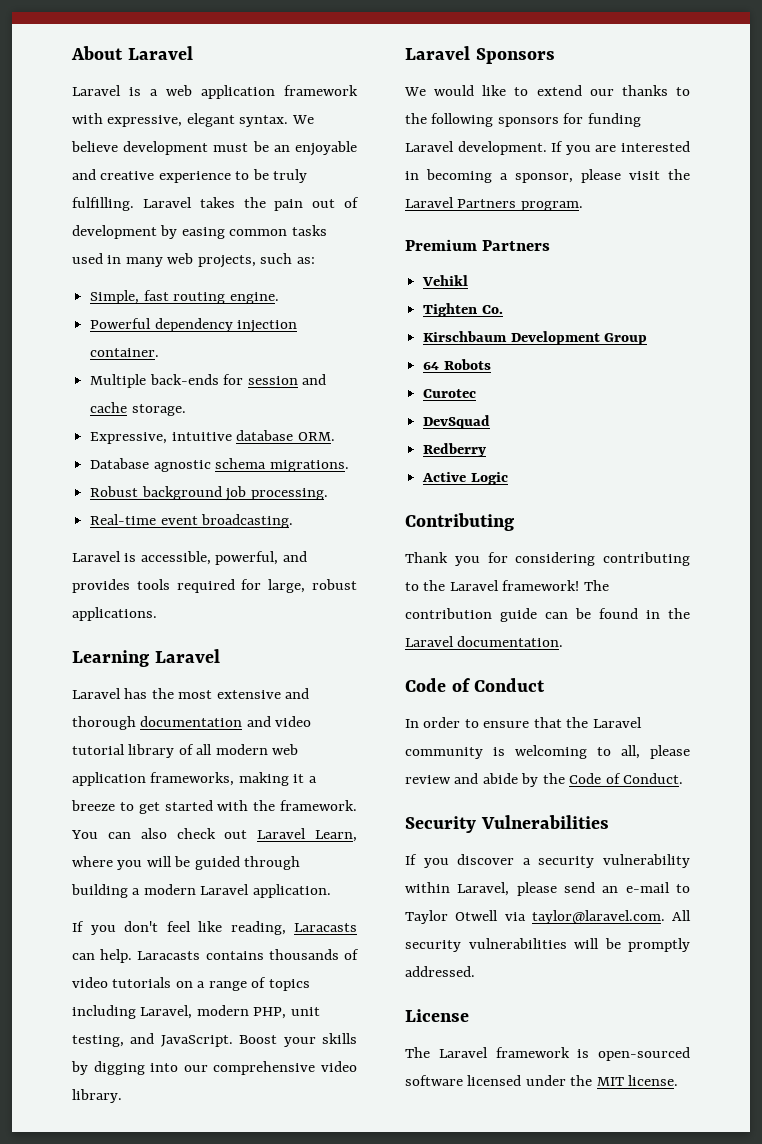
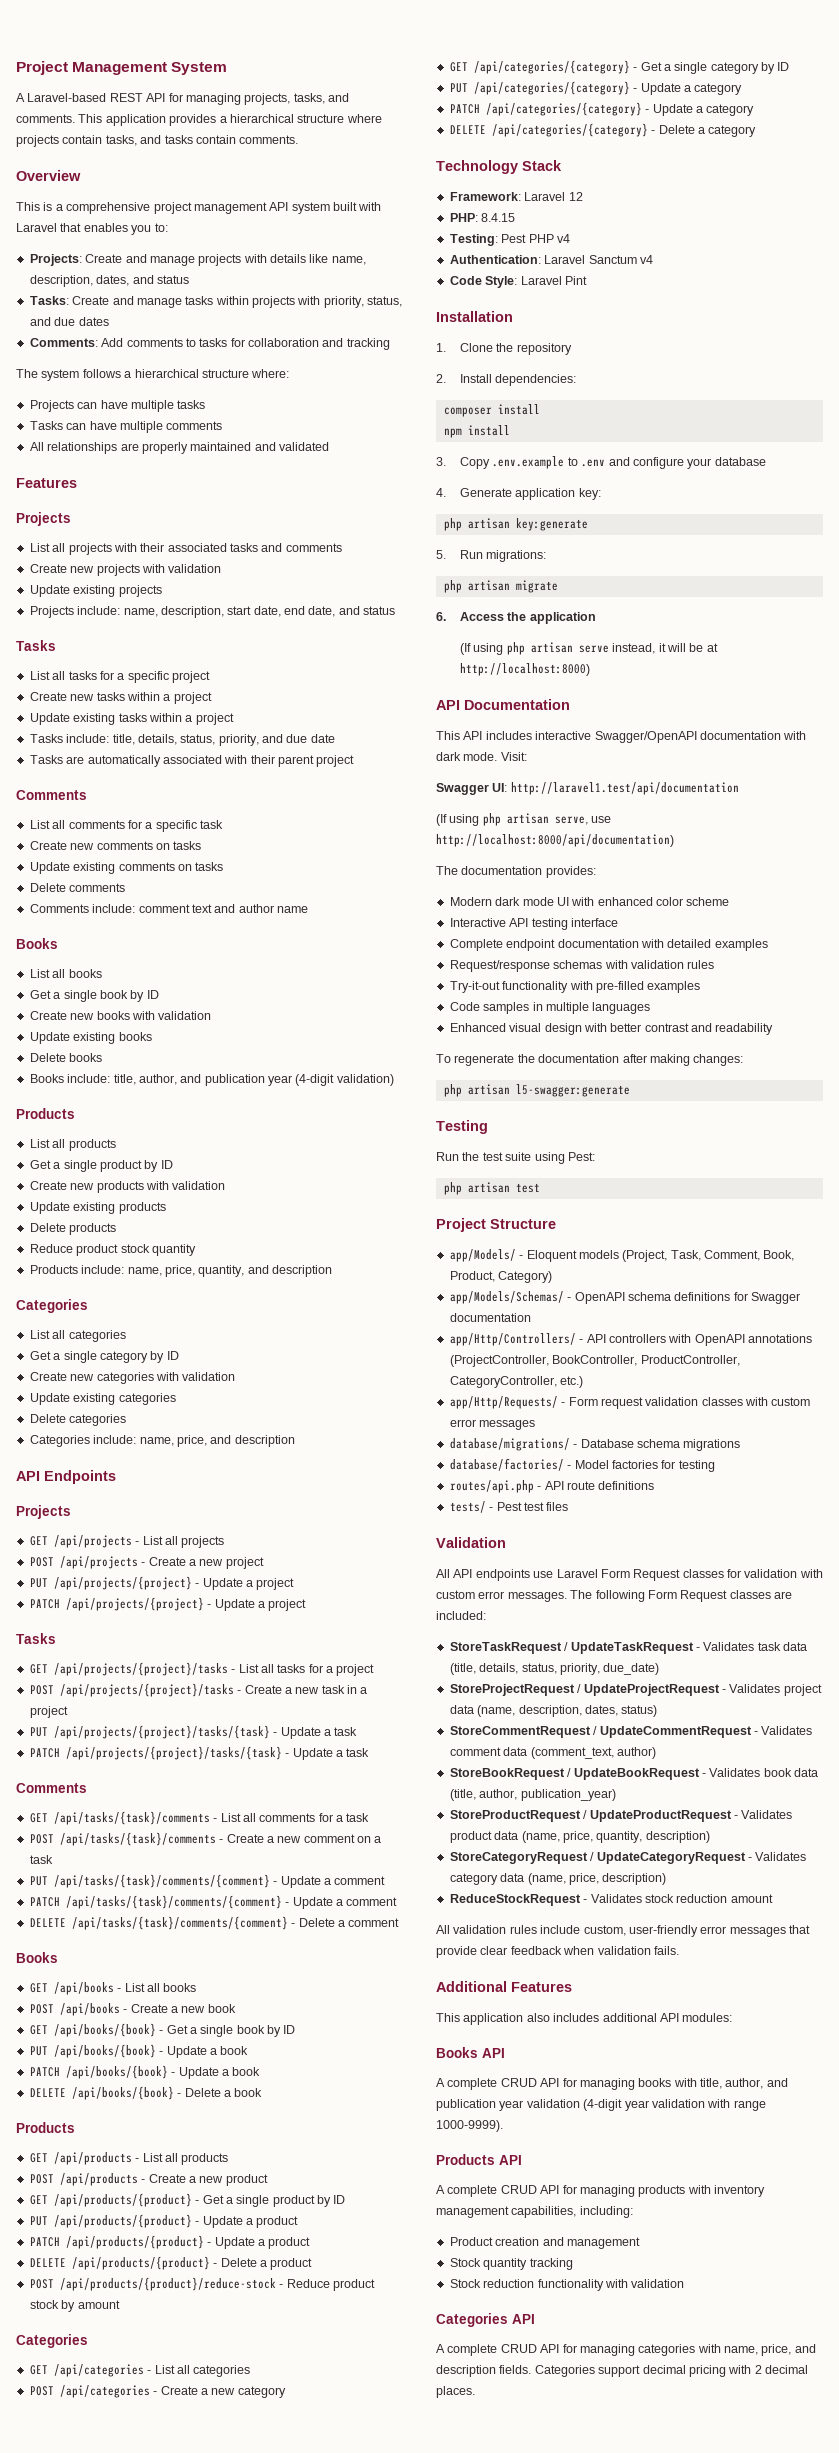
[71,46,193,60] [72,85,358,99] [72,113,314,127] [71,141,358,156] [72,169,308,183] [72,197,359,211] [72,225,327,239] [72,253,315,268] [90,290,279,304] [90,318,298,333] [90,348,160,357] [90,374,326,388] [90,402,186,416] [90,430,335,444] [90,458,349,472] [90,486,328,501] [90,514,294,528] [72,551,307,565] [72,579,358,593] [72,607,157,621] [72,649,220,667] [72,688,310,699] [72,716,312,730] [72,744,299,758] [72,772,317,786] [71,800,357,814] [71,828,357,842] [72,856,301,870] [71,884,331,898] [72,921,357,935] [72,949,360,963] [72,977,310,991] [72,1005,320,1019] [72,1033,357,1047] [71,1061,357,1075] [72,1089,122,1103] [405,46,555,64] [404,85,690,96] [405,113,641,127] [405,141,690,155] [405,169,690,183] [405,197,583,211] [405,239,550,251] [422,275,469,286] [423,303,503,317] [423,331,648,345] [423,359,491,370] [423,389,477,398] [423,415,491,429] [423,443,487,457] [422,472,508,485] [405,513,514,531] [405,552,690,566] [405,580,609,591] [405,608,690,622] [405,636,564,647] [405,678,546,692] [405,717,642,728] [405,745,690,759] [405,773,684,787] [405,815,609,833] [405,854,690,868] [405,882,690,896] [405,910,691,924] [405,938,690,952] [405,966,475,977] [405,1009,469,1022] [405,1047,690,1061] [405,1075,679,1086] About Laravel // Laravel is a web application framework with expressive, elegant syntax. We believe development must be an enjoyable and creative experience to be truly fulfilling. Laravel takes the pain out of development by easing common tasks used in many web projects, such as: // Simple, fast routing engine. // Powerful dependency injection container. // Multiple back-ends for session and cache storage. // Expressive, intuitive database ORM. // Database agnostic schema migrations. // Robust background job processing. // Real-time event broadcasting. // Laravel is accessible, powerful, and provides tools required for large, robust applications. // Learning Laravel // Laravel has the most extensive and thorough documentation and video tutorial library of all modern web application frameworks, making it a breeze to get started with the framework. You can also check out Laravel Learn, where you will be guided through building a modern Laravel application. // If you don't feel like reading, Laracasts can help. Laracasts contains thousands of video tutorials on a range of topics including Laravel, modern PHP, unit testing, and JavaScript. Boost your skills by digging into our comprehensive video library. // Laravel Sponsors // We would like to extend our thanks to the following sponsors for funding Laravel development. If you are interested in becoming a sponsor, please visit the Laravel Partners program. // Premium Partners // Vehikl // Tighten Co. // Kirschbaum Development Group // 64 Robots // Curotec // DevSquad // Redberry // Active Logic // Contributing // Thank you for considering contributing to the Laravel framework! The contribution guide can be found in the Laravel documentation. // Code of Conduct // In order to ensure that the Laravel community is welcoming to all, please review and abide by the Code of Conduct. // Security Vulnerabilities // If you discover a security vulnerability within Laravel, please send an e-mail to Taylor Otwell via taylor@laravel.com. All security vulnerabilities will be promptly addressed. // License // The Laravel framework is open-sourced software licensed under the MIT license. -> [16,61,228,75] [16,93,349,105] [16,114,382,126] [16,135,299,147] [16,170,81,181] [16,202,382,214] [16,223,168,235] [29,254,366,266] [29,275,189,287] [29,296,403,308] [29,317,109,326] [29,338,390,350] [16,369,290,381] [29,400,206,412] [29,421,223,433] [29,442,329,454] [16,478,77,488] [16,512,71,526] [29,543,342,555] [29,564,222,576] [29,585,162,597] [29,606,396,618] [16,640,56,651] [29,671,210,683] [29,692,212,704] [29,713,234,725] [29,734,335,746] [29,755,355,767] [16,790,87,800] [29,820,223,832] [29,841,202,850] [29,862,224,874] [29,883,126,892] [29,904,308,913] [16,938,58,949] [29,969,102,978] [29,990,159,1002] [29,1011,212,1020] [29,1032,152,1044] [29,1053,103,1062] [29,1074,394,1086] [16,1108,75,1119] [29,1139,116,1151] [29,1160,173,1172] [29,1181,226,1193] [29,1202,166,1214] [29,1223,117,1235] [29,1244,196,1256] [29,1265,332,1277] [16,1299,88,1313] [29,1330,126,1342] [29,1351,179,1363] [29,1372,236,1384] [29,1393,176,1405] [29,1414,127,1426] [29,1435,295,1447] [16,1470,116,1484] [16,1505,71,1519] [29,1535,225,1548] [29,1556,264,1569] [29,1576,295,1590] [29,1597,307,1611] [16,1633,56,1644] [29,1662,375,1676] [29,1683,368,1697] [29,1706,68,1718] [29,1725,358,1739] [29,1746,370,1760] [16,1783,87,1793] [29,1811,370,1825] [29,1832,382,1846] [29,1855,53,1864] [29,1874,386,1888] [29,1895,398,1909] [29,1916,400,1930] [16,1952,58,1963] [29,1982,197,1995] [29,2003,236,2016] [29,2023,296,2037] [29,2044,249,2058] [29,2065,261,2079] [29,2086,263,2100] [16,2122,75,2133] [29,2152,229,2165] [29,2173,268,2186] [29,2193,346,2207] [29,2214,299,2228] [29,2235,311,2249] [29,2256,313,2270] [29,2277,375,2291] [29,2300,120,2312] [16,2334,88,2348] [29,2364,251,2377] [29,2385,286,2398] [449,60,790,74] [449,81,743,95] [449,102,755,116] [449,123,757,137] [436,160,562,174] [449,192,583,201] [449,213,516,222] [449,234,570,246] [449,255,653,264] [449,276,587,288] [436,311,513,322] [436,343,572,355] [436,374,577,386] [443,404,540,417] [443,425,510,438] [436,456,766,469] [436,488,601,500] [443,518,588,531] [436,550,547,562] [443,580,558,593] [436,612,596,624] [460,642,718,655] [460,663,591,676] [436,699,570,710] [436,731,807,743] [436,752,527,761] [436,782,739,795] [436,813,612,826] [436,834,674,847] [436,866,596,878] [449,897,730,906] [449,918,618,930] [449,939,768,951] [449,960,715,972] [449,981,701,993] [449,1002,651,1014] [449,1023,774,1035] [436,1054,744,1066] [443,1084,630,1097] [436,1120,488,1134] [436,1152,595,1164] [443,1182,540,1195] [436,1218,556,1232] [449,1249,795,1262] [449,1271,553,1283] [449,1291,800,1304] [449,1313,531,1322] [449,1333,812,1346] [449,1355,740,1367] [449,1376,584,1388] [449,1396,811,1409] [449,1419,536,1430] [449,1438,741,1451] [449,1458,715,1472] [449,1480,655,1493] [449,1501,569,1513] [436,1537,506,1548] [436,1569,823,1581] [436,1590,792,1602] [436,1611,486,1620] [449,1642,807,1654] [449,1663,660,1675] [449,1684,822,1696] [449,1705,658,1717] [449,1726,813,1738] [449,1747,656,1759] [449,1768,818,1780] [449,1789,616,1801] [449,1810,793,1822] [449,1831,710,1843] [449,1852,807,1864] [449,1873,667,1885] [449,1894,773,1906] [436,1925,810,1937] [436,1946,679,1958] [436,1981,572,1992] [436,2013,733,2025] [436,2047,505,2058] [436,2078,788,2090] [436,2099,766,2111] [436,2120,503,2132] [436,2154,522,2165] [436,2185,765,2197] [436,2206,633,2218] [449,2237,640,2249] [449,2258,573,2270] [449,2279,685,2291] [436,2313,535,2327] [436,2344,816,2356] [436,2365,808,2377] [436,2386,475,2398] Project Management System // A Laravel-based REST API for managing projects, tasks, and comments. This application provides a hierarchical structure where projects contain tasks, and tasks contain comments. // Overview // This is a comprehensive project management API system built with Laravel that enables you to: // Projects: Create and manage projects with details like name, description, dates, and status // Tasks: Create and manage tasks within projects with priority, status, and due dates // Comments: Add comments to tasks for collaboration and tracking // The system follows a hierarchical structure where: // Projects can have multiple tasks // Tasks can have multiple comments // All relationships are properly maintained and validated // Features // Projects // List all projects with their associated tasks and comments // Create new projects with validation // Update existing projects // Projects include: name, description, start date, end date, and status // Tasks // List all tasks for a specific project // Create new tasks within a project // Update existing tasks within a project // Tasks include: title, details, status, priority, and due date // Tasks are automatically associated with their parent project // Comments // List all comments for a specific task // Create new comments on tasks // Update existing comments on tasks // Delete comments // Comments include: comment text and author name // Books // List all books // Get a single book by ID // Create new books with validation // Update existing books // Delete books // Books include: title, author, and publication year (4-digit validation) // Products // List all products // Get a single product by ID // Create new products with validation // Update existing products // Delete products // Reduce product stock quantity // Products include: name, price, quantity, and description // Categories // List all categories // Get a single category by ID // Create new categories with validation // Update existing categories // Delete categories // Categories include: name, price, and description // API Endpoints // Projects // GET /api/projects - List all projects // POST /api/projects - Create a new project // PUT /api/projects/{project} - Update a project // PATCH /api/projects/{project} - Update a project // Tasks // GET /api/projects/{project}/tasks - List all tasks for a project // POST /api/projects/{project}/tasks - Create a new task in a project // PUT /api/projects/{project}/tasks/{task} - Update a task // PATCH /api/projects/{project}/tasks/{task} - Update a task // Comments // GET /api/tasks/{task}/comments - List all comments for a task // POST /api/tasks/{task}/comments - Create a new comment on a task // PUT /api/tasks/{task}/comments/{comment} - Update a comment // PATCH /api/tasks/{task}/comments/{comment} - Update a comment // DELETE /api/tasks/{task}/comments/{comment} - Delete a comment // Books // GET /api/books - List all books // POST /api/books - Create a new book // GET /api/books/{book} - Get a single book by ID // PUT /api/books/{book} - Update a book // PATCH /api/books/{book} - Update a book // DELETE /api/books/{book} - Delete a book // Products // GET /api/products - List all products // POST /api/products - Create a new product // GET /api/products/{product} - Get a single product by ID // PUT /api/products/{product} - Update a product // PATCH /api/products/{product} - Update a product // DELETE /api/products/{product} - Delete a product // POST /api/products/{product}/reduce-stock - Reduce product stock by amount // Categories // GET /api/categories - List all categories // POST /api/categories - Create a new category // GET /api/categories/{category} - Get a single category by ID // PUT /api/categories/{category} - Update a category // PATCH /api/categories/{category} - Update a category // DELETE /api/categories/{category} - Delete a category // Technology Stack // Framework: Laravel 12 // PHP: 8.4.15 // Testing: Pest PHP v4 // Authentication: Laravel Sanctum v4 // Code Style: Laravel Pint // Installation // 1. Clone the repository // 2. Install dependencies: // composer install // npm install // 3. Copy .env.example to .env and configure your database // 4. Generate application key: // php artisan key:generate // 5. Run migrations: // php artisan migrate // 6. Access the application // (If using php artisan serve instead, it will be at http://localhost:8000) // API Documentation // This API includes interactive Swagger/OpenAPI documentation with dark mode. Visit: // Swagger UI: http://laravel1.test/api/documentation // (If using php artisan serve, use http://localhost:8000/api/documentation) // The documentation provides: // Modern dark mode UI with enhanced color scheme // Interactive API testing interface // Complete endpoint documentation with detailed examples // Request/response schemas with validation rules // Try-it-out functionality with pre-filled examples // Code samples in multiple languages // Enhanced visual design with better contrast and readability // To regenerate the documentation after making changes: // php artisan l5-swagger:generate // Testing // Run the test suite using Pest: // php artisan test // Project Structure // app/Models/ - Eloquent models (Project, Task, Comment, Book, Product, Category) // app/Models/Schemas/ - OpenAPI schema definitions for Swagger documentation // app/Http/Controllers/ - API controllers with OpenAPI annotations (ProjectController, BookController, ProductController, CategoryController, etc.) // app/Http/Requests/ - Form request validation classes with custom error messages // database/migrations/ - Database schema migrations // database/factories/ - Model factories for testing // routes/api.php - API route definitions // tests/ - Pest test files // Validation // All API endpoints use Laravel Form Request classes for validation with custom error messages. The following Form Request classes are included: // StoreTaskRequest / UpdateTaskRequest - Validates task data (title, details, status, priority, due_date) // StoreProjectRequest / UpdateProjectRequest - Validates project data (name, description, dates, status) // StoreCommentRequest / UpdateCommentRequest - Validates comment data (comment_text, author) // StoreBookRequest / UpdateBookRequest - Validates book data (title, author, publication_year) // StoreProductRequest / UpdateProductRequest - Validates product data (name, price, quantity, description) // StoreCategoryRequest / UpdateCategoryRequest - Validates category data (name, price, description) // ReduceStockRequest - Validates stock reduction amount // All validation rules include custom, user-friendly error messages that provide clear feedback when validation fails. // Additional Features // This application also includes additional API modules: // Books API // A complete CRUD API for managing books with title, author, and publication year validation (4-digit year validation with range 1000-9999). // Products API // A complete CRUD API for managing products with inventory management capabilities, including: // Product creation and management // Stock quantity tracking // Stock reduction functionality with validation // Categories API // A complete CRUD API for managing categories with name, price, and description fields. Categories support decimal pricing with 2 decimal places.

